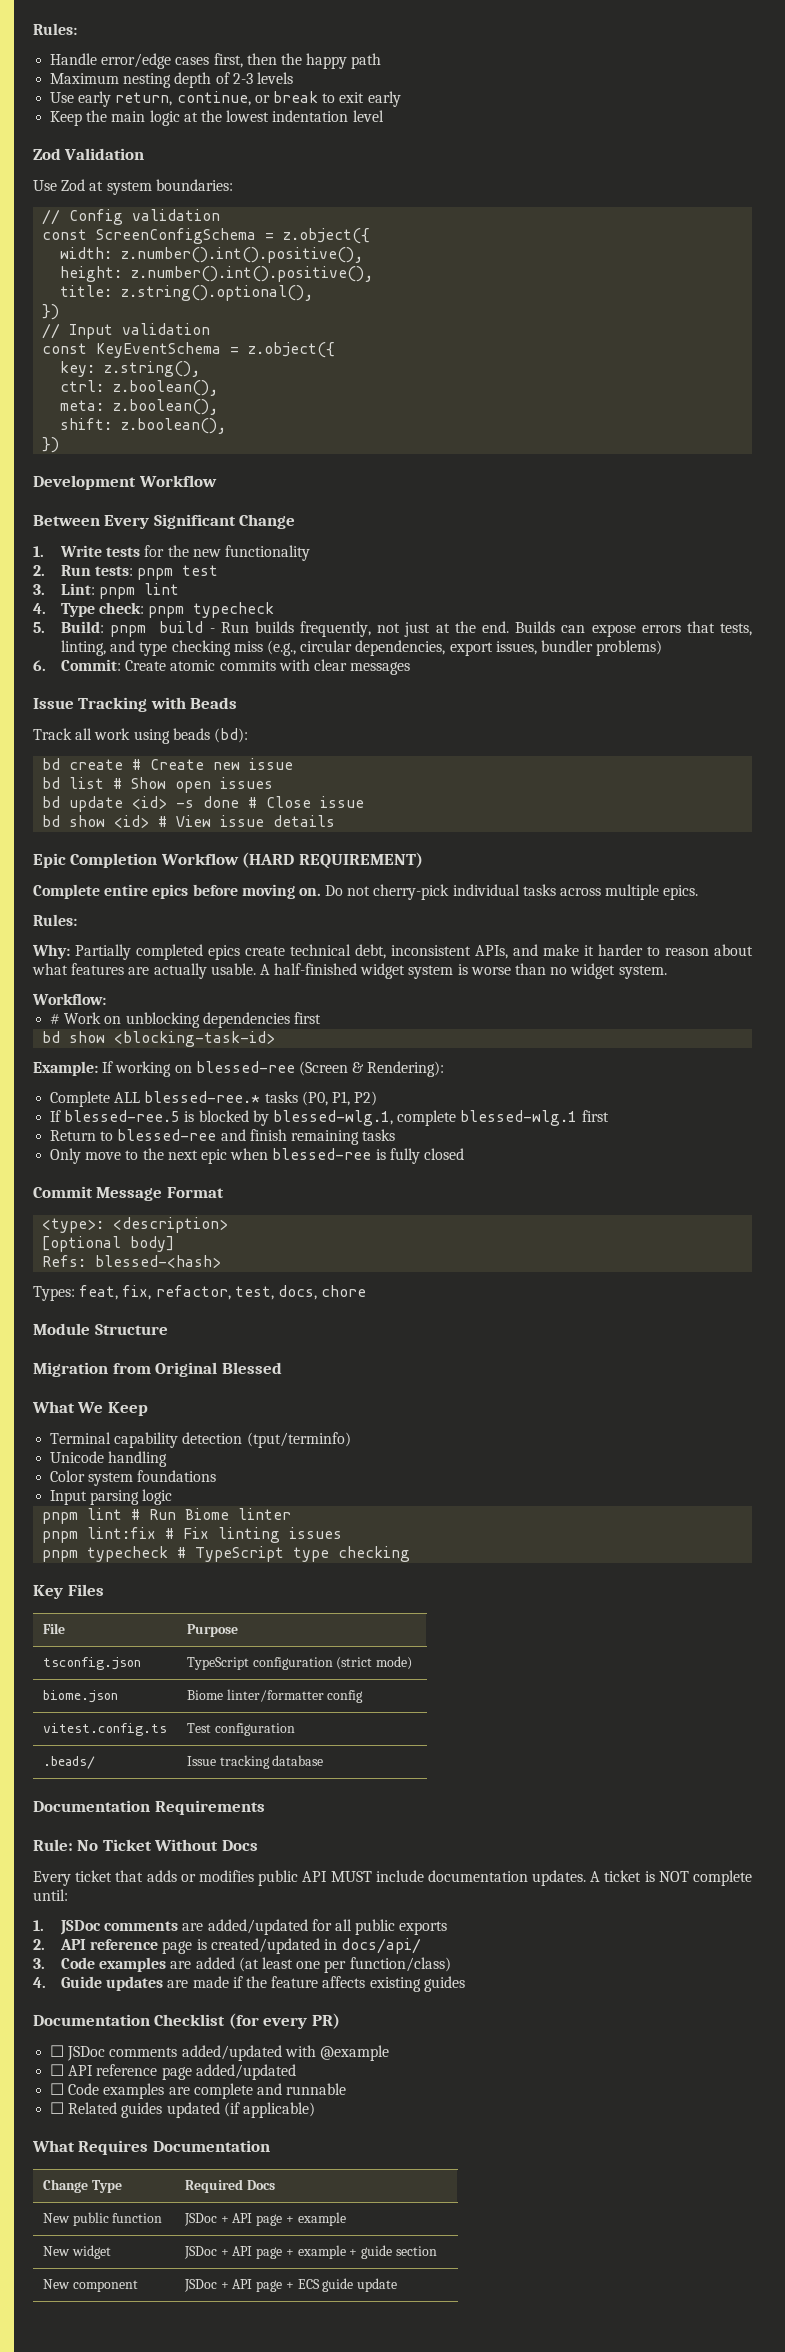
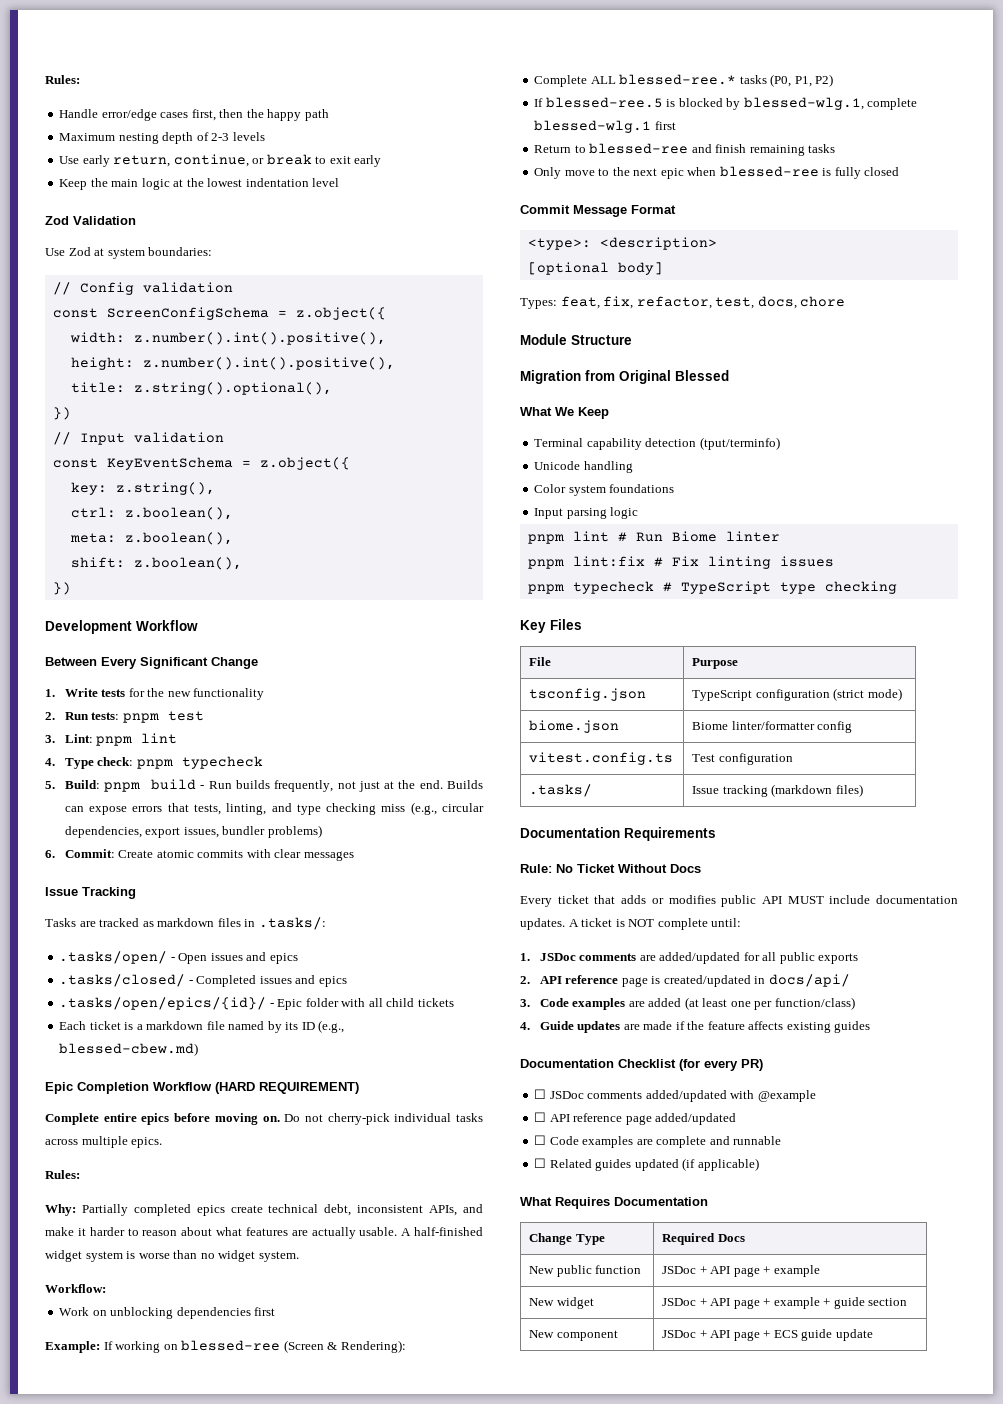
[150,697,238,709] [33,728,248,744] [42,758,294,770] [42,777,274,793] [42,796,365,812] [42,815,336,828] with Beads // Track all work using beads (bd): // bd create # Create new issue // bd list # Show open issues // bd update <id> -s done # Close issue // bd show <id> # View issue details -> [45,917,326,930] [59,951,298,964] [59,974,347,987] [59,997,454,1010] [59,1020,345,1033] [59,1043,199,1056] // Tasks are tracked as markdown files in .tasks/: // .tasks/open/ - Open issues and epics // .tasks/closed/ - Completed issues and epics // .tasks/open/epics/{id}/ - Epic folder with all child tickets // Each ticket is a markdown file named by its ID (e.g., blessed-cbew.md)
[50,1014,61,1024] # -> (106, 1288) none
[42,1031,276,1047] // bd show <blocking-task-id> -> (276, 1311) none
[42,1255,222,1268] // Refs: blessed-<hash> -> (663, 268) none
[42,1756,95,1769] .beads/ -> [529,784,593,797] .tasks/
[272,1755,324,1766] database -> [771,784,863,797] (markdown files)

